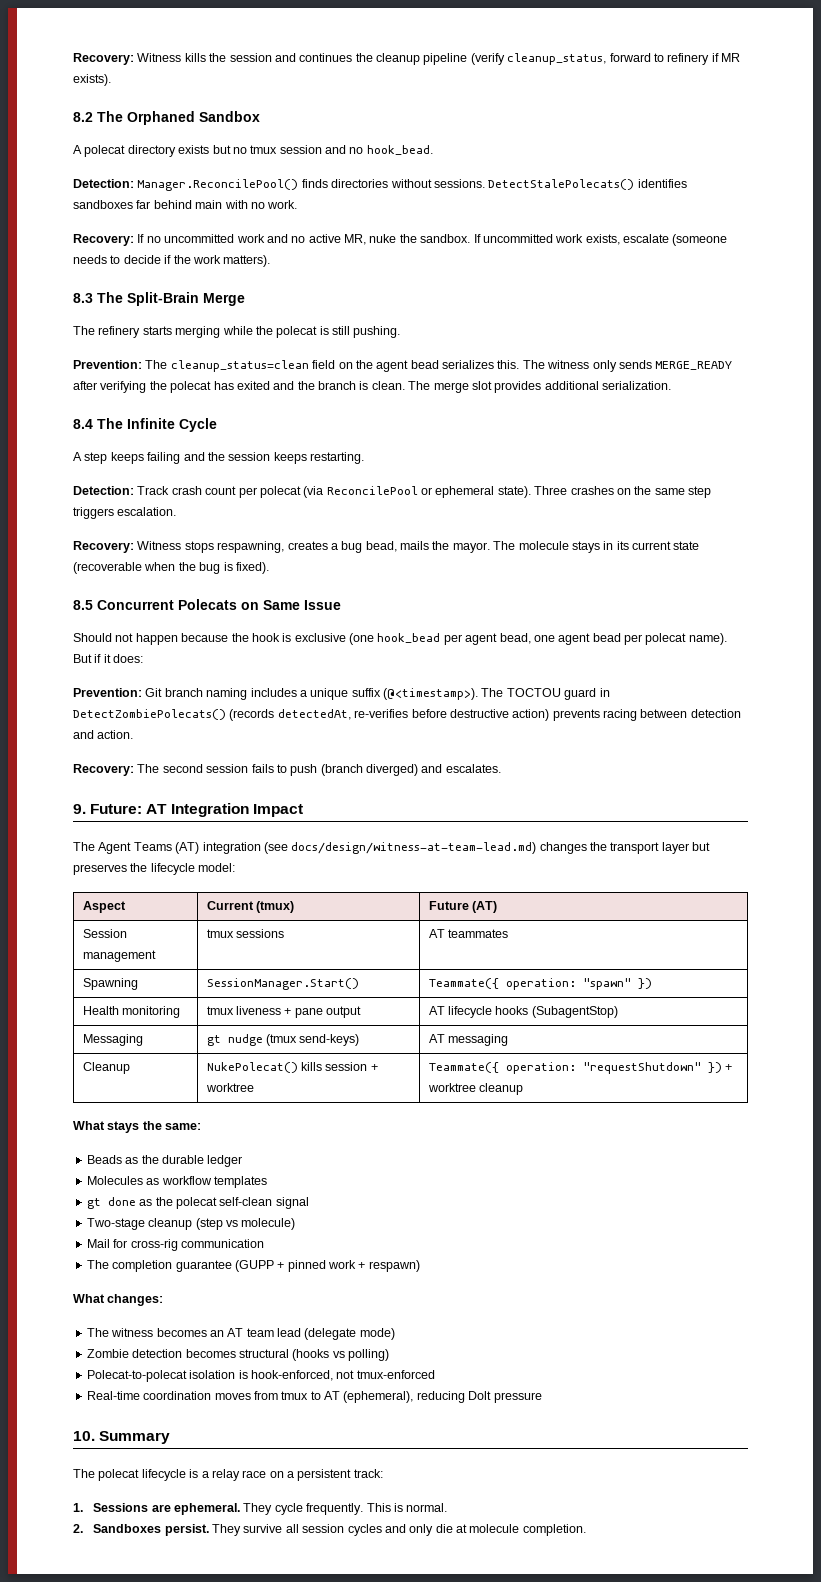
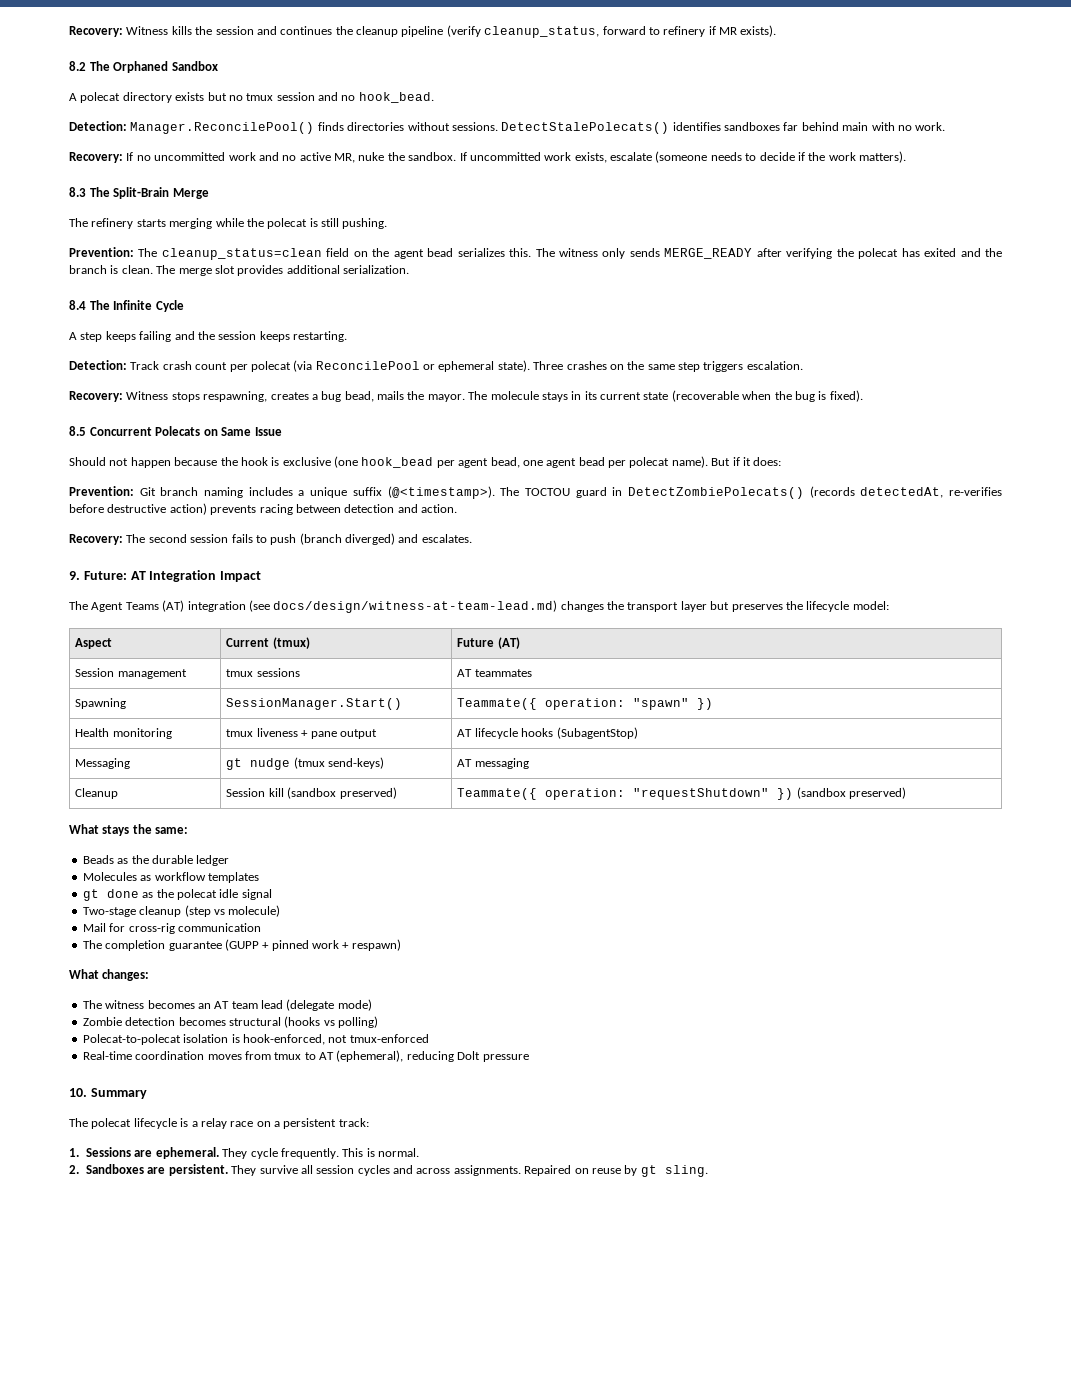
[206,1062,378,1073] [205,1083,254,1092] NukePolecat() kills session + worktree -> [226,787,397,799] Session kill (sandbox preserved)
[724,1064,732,1071] [427,1083,523,1095] + worktree cleanup -> [796,787,907,799] (sandbox preserved)
[219,1197,273,1206] self-clean -> [219,889,239,898] idle
[164,1524,209,1536] persist. -> [147,1164,228,1176] are persistent.
[409,1524,586,1536] only die at molecule completion. -> [416,1165,708,1177] across assignments. Repaired on reuse by gt sling.

